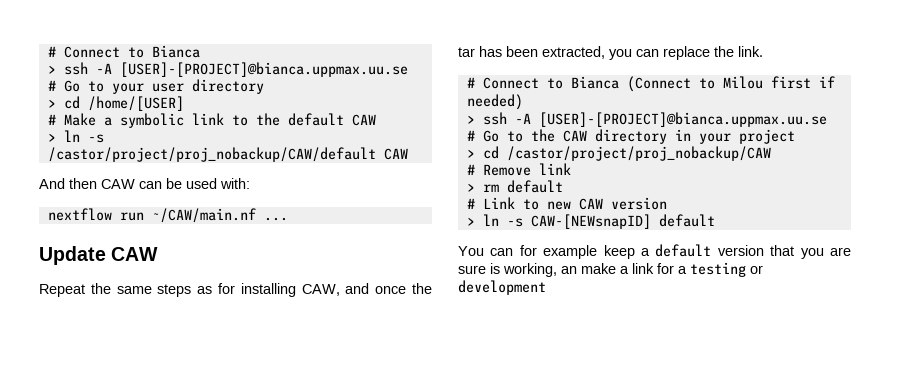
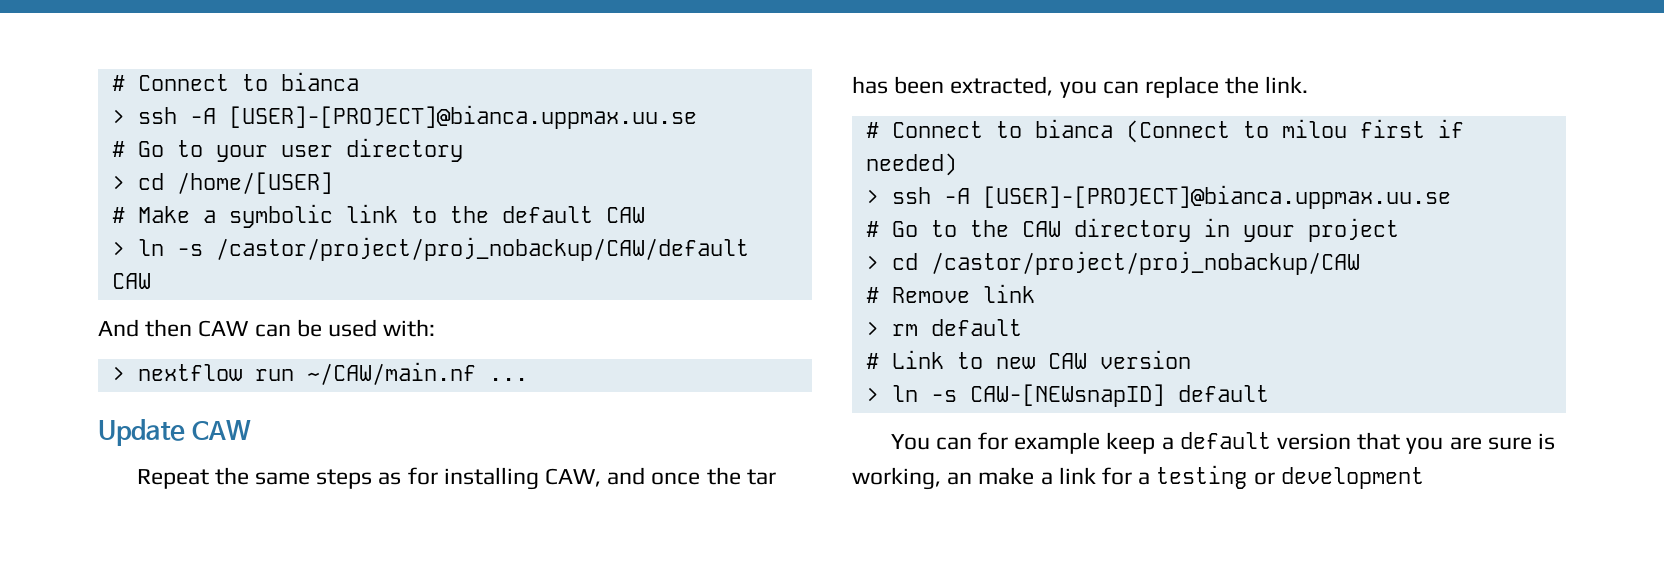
[47,45,200,58] # Connect to Bianca -> [111,72,359,91] # Connect to bianca
(250, 183) none -> [111,366,125,381] >
[570,76,619,89] Bianca -> [1034,119,1113,138] bianca
[722,76,763,89] Milou -> [1281,119,1347,138] milou

